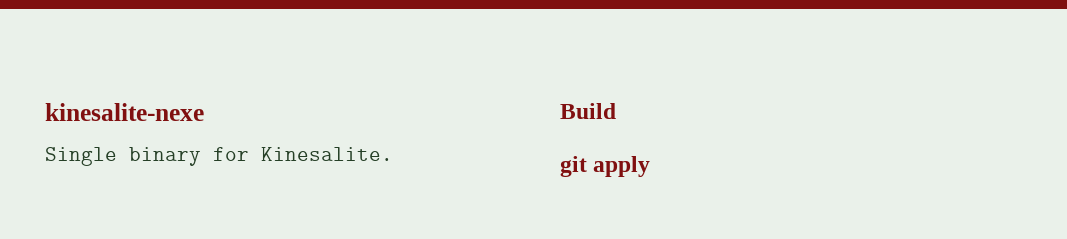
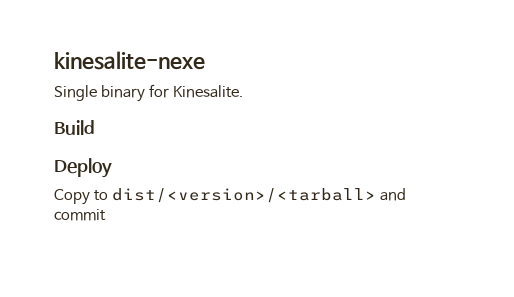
[560,156,651,177] git apply -> [54,158,112,178] [54,188,406,205] [54,209,106,221] Deploy // Copy to dist/<version>/<tarball> and commit

